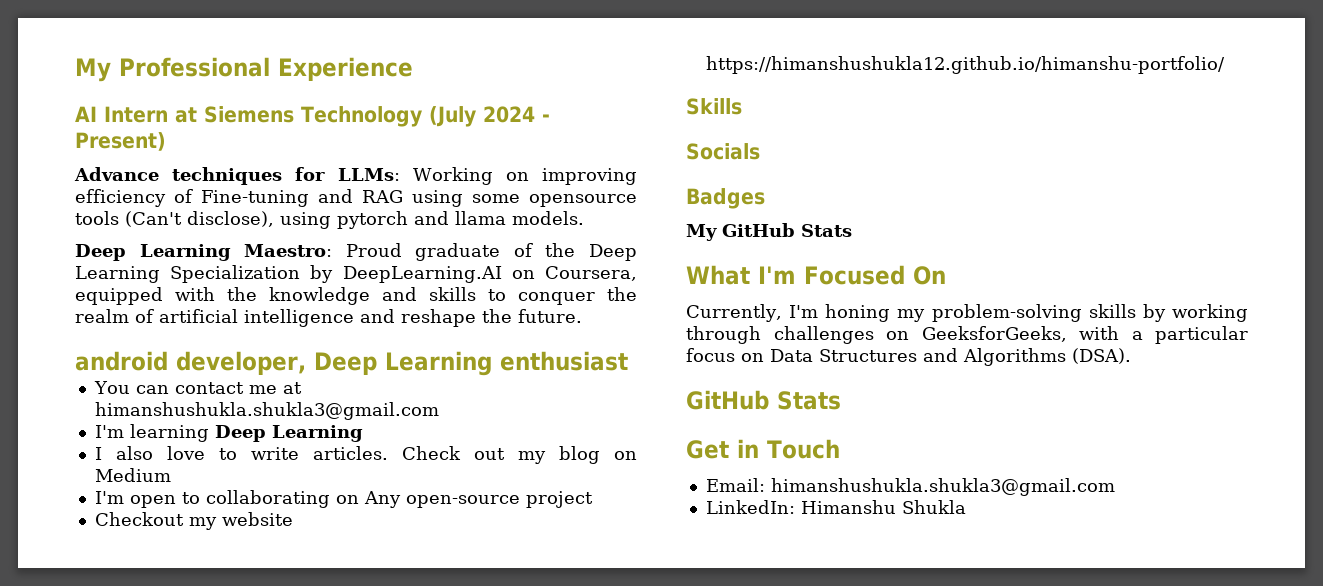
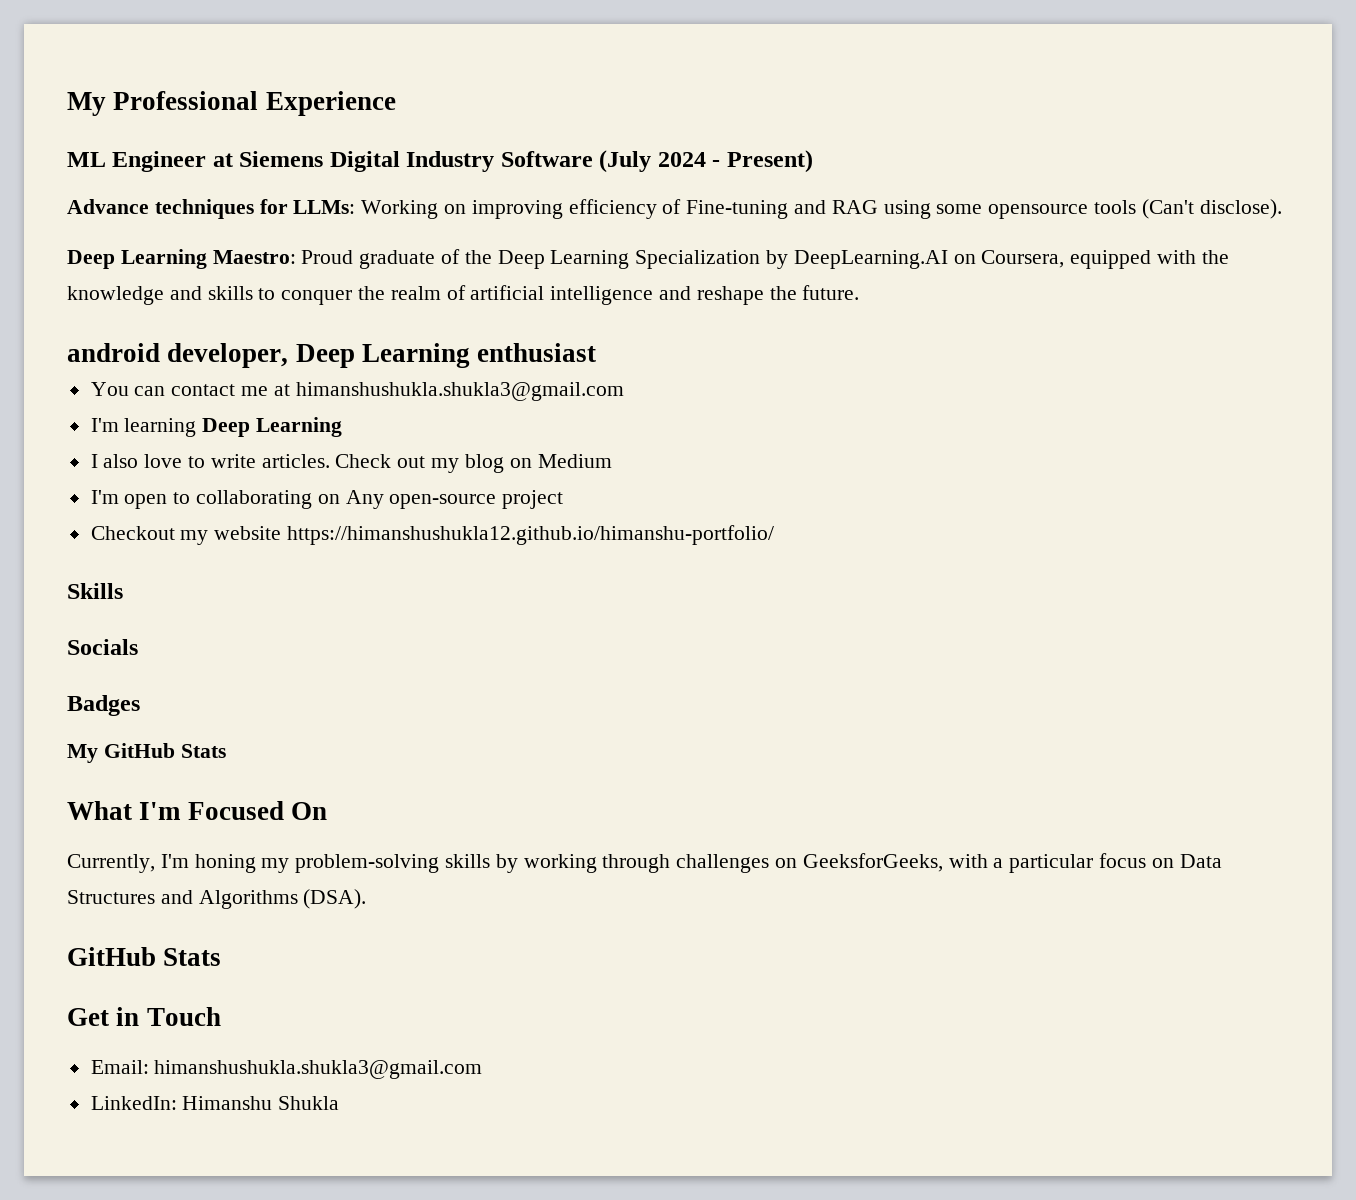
[75,106,422,127] AI Intern at Siemens Technology -> [67,151,593,172] ML Engineer at Siemens Digital Industry Software
[187,211,584,229] disclose), using pytorch and llama models. -> [1199,199,1282,219] disclose).

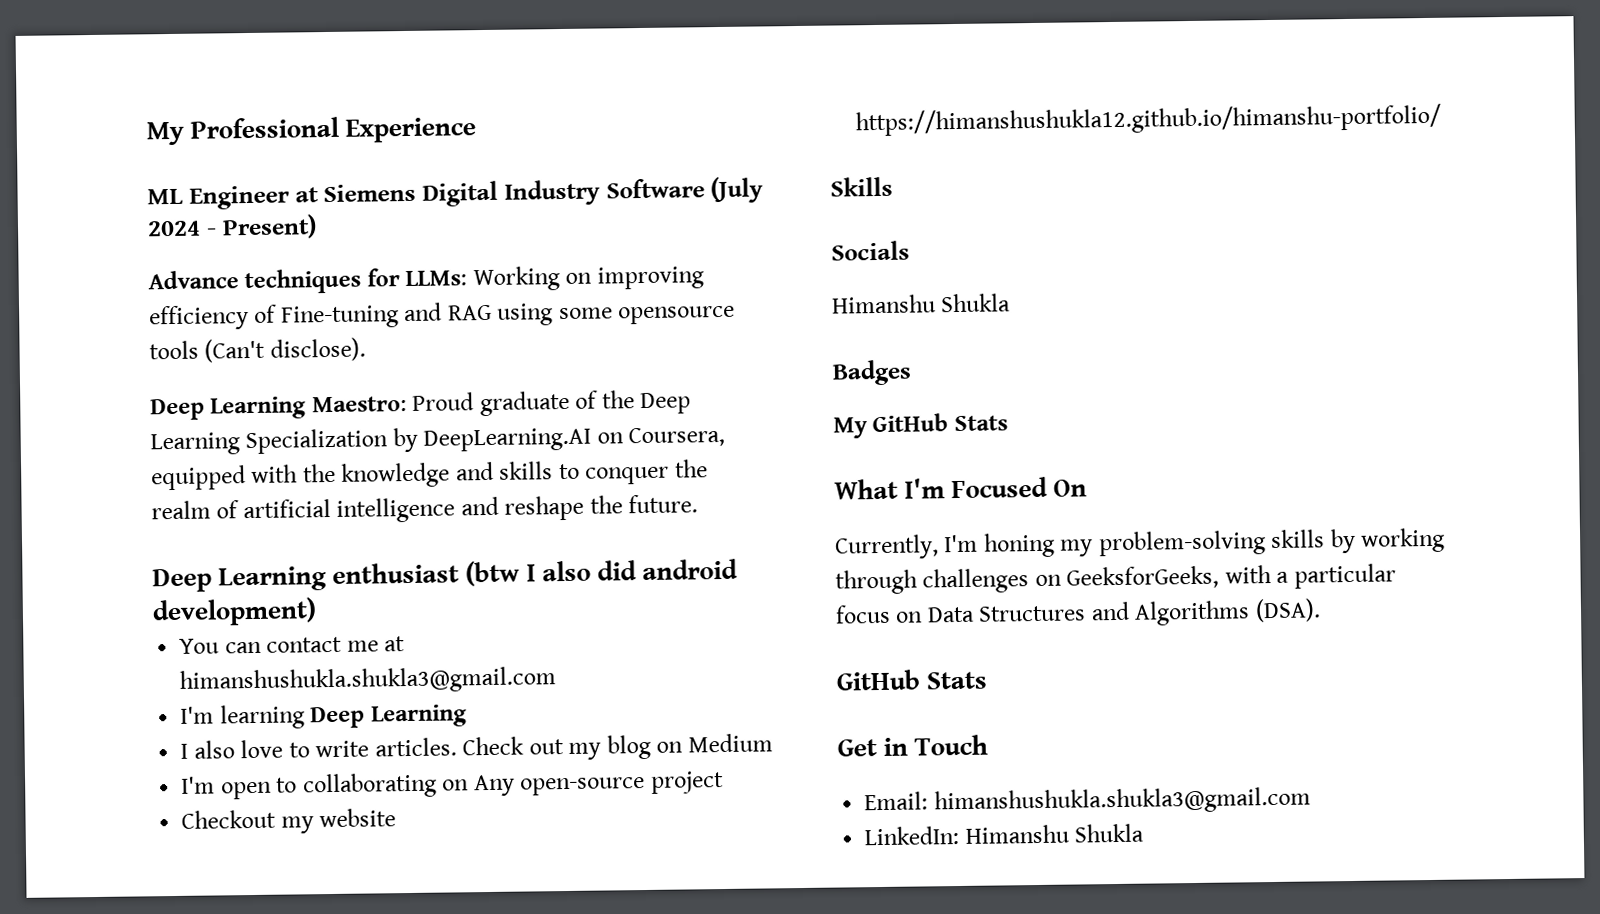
[67,343,289,368] android developer, -> (699, 504) none
(597, 352) none -> [465,558,739,587] [152,597,317,627] (btw I also did android development)
(138, 647) none -> [831,293,1012,314] // Himanshu Shukla

